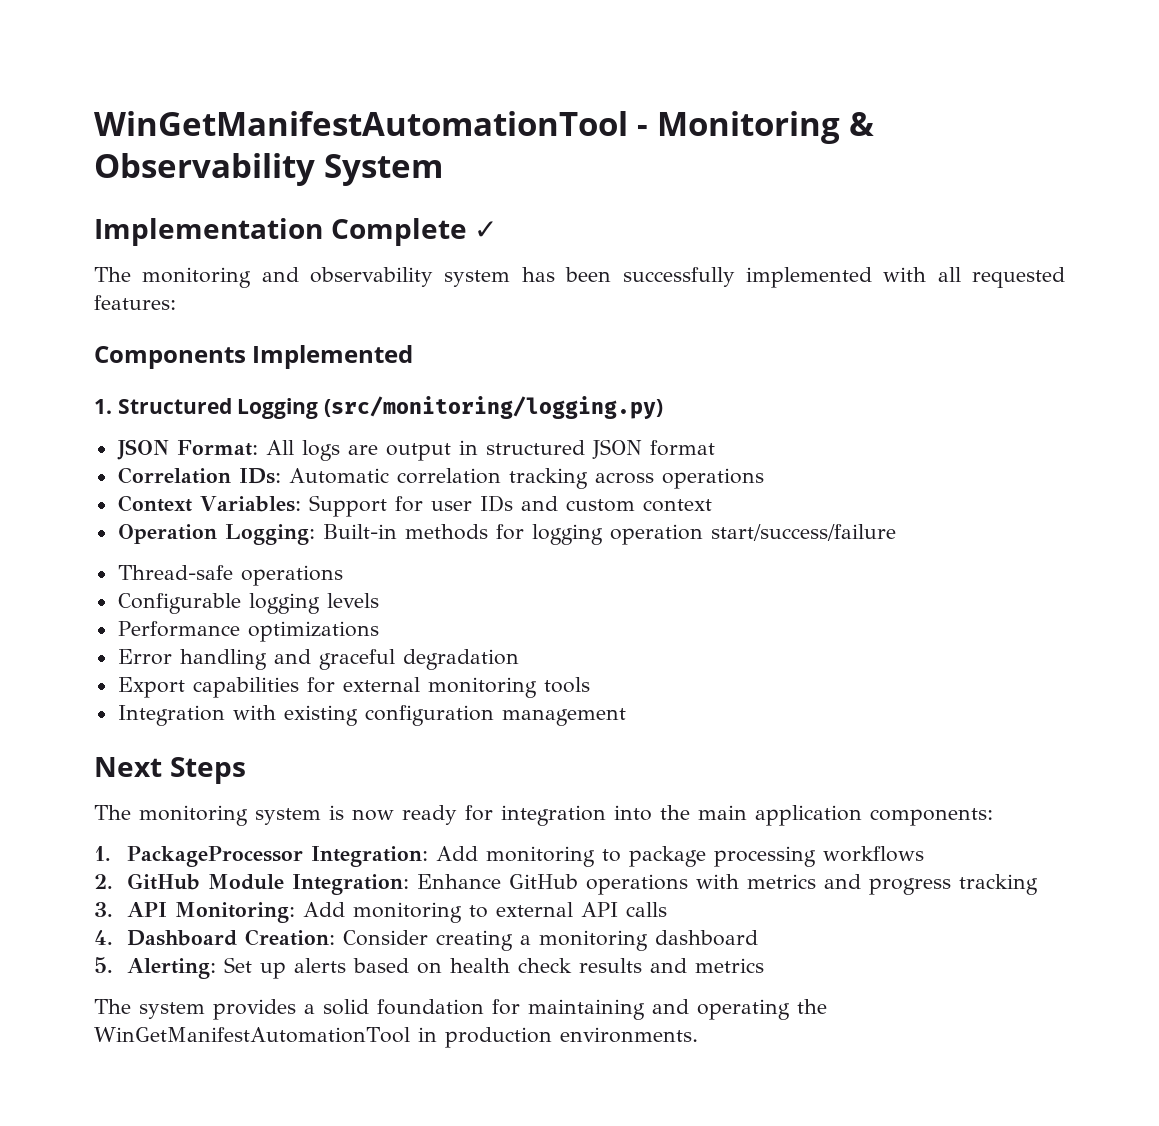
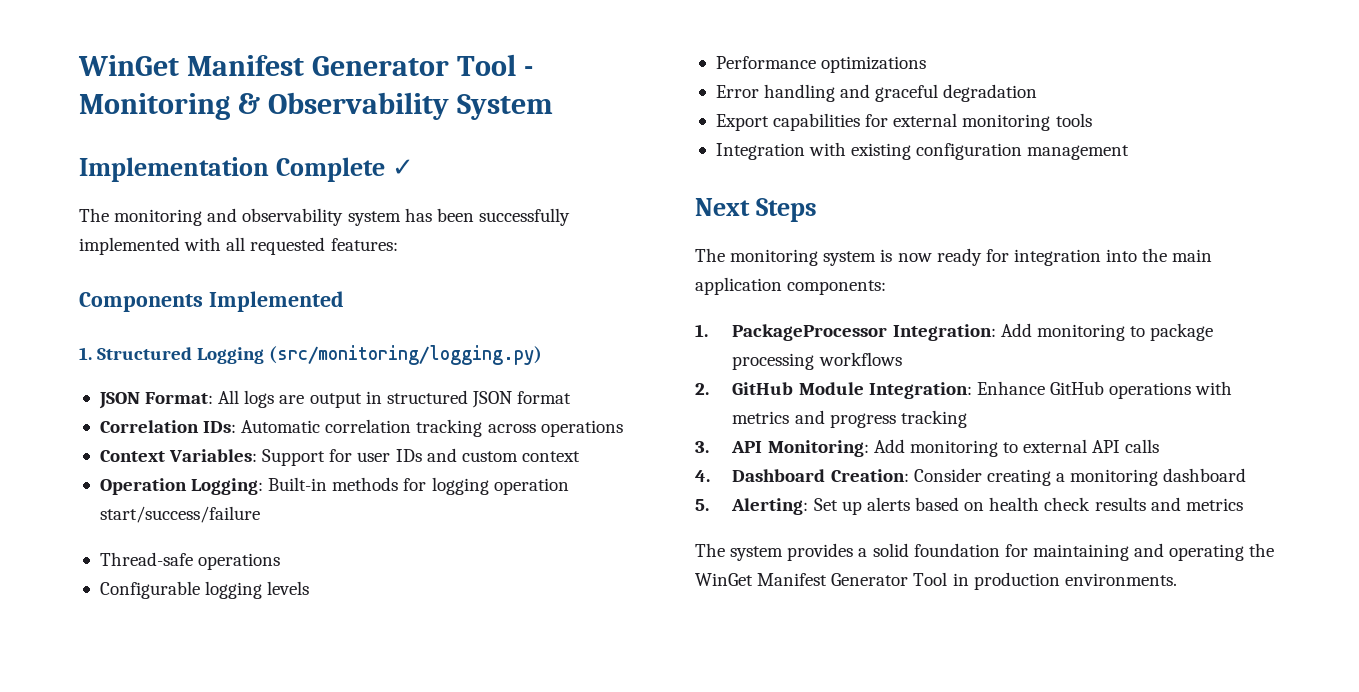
[94,111,628,136] WinGetManifestAutomationTool -> [78,54,516,76] WinGet Manifest Generator Tool
[94,1027,410,1043] WinGetManifestAutomationTool -> [695,572,948,586] WinGet Manifest Generator Tool

